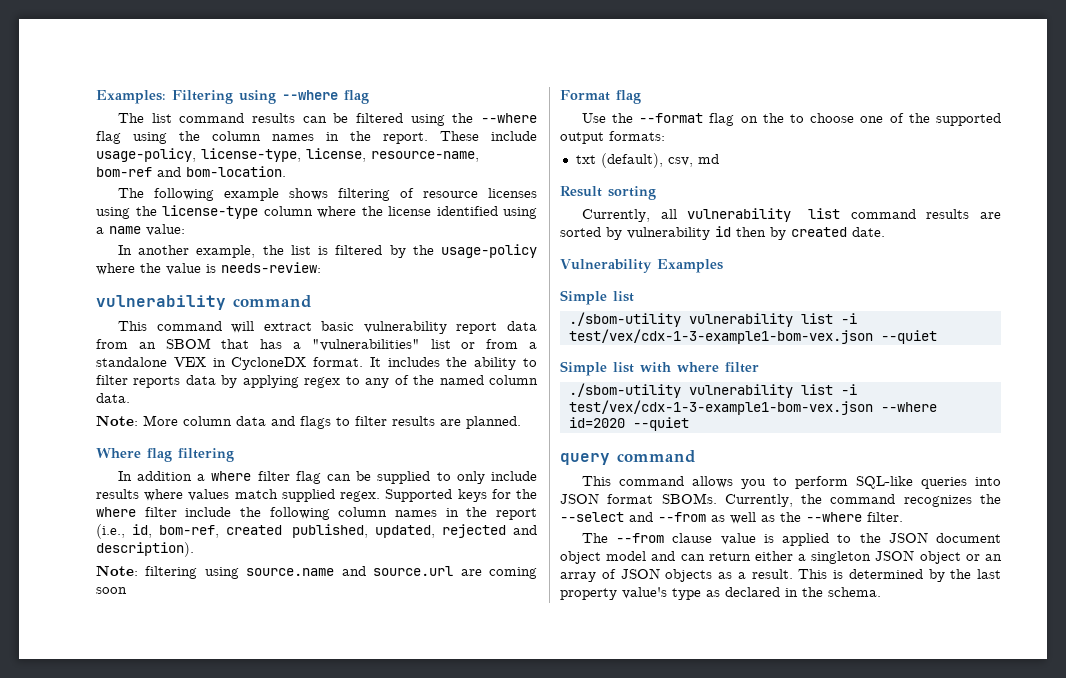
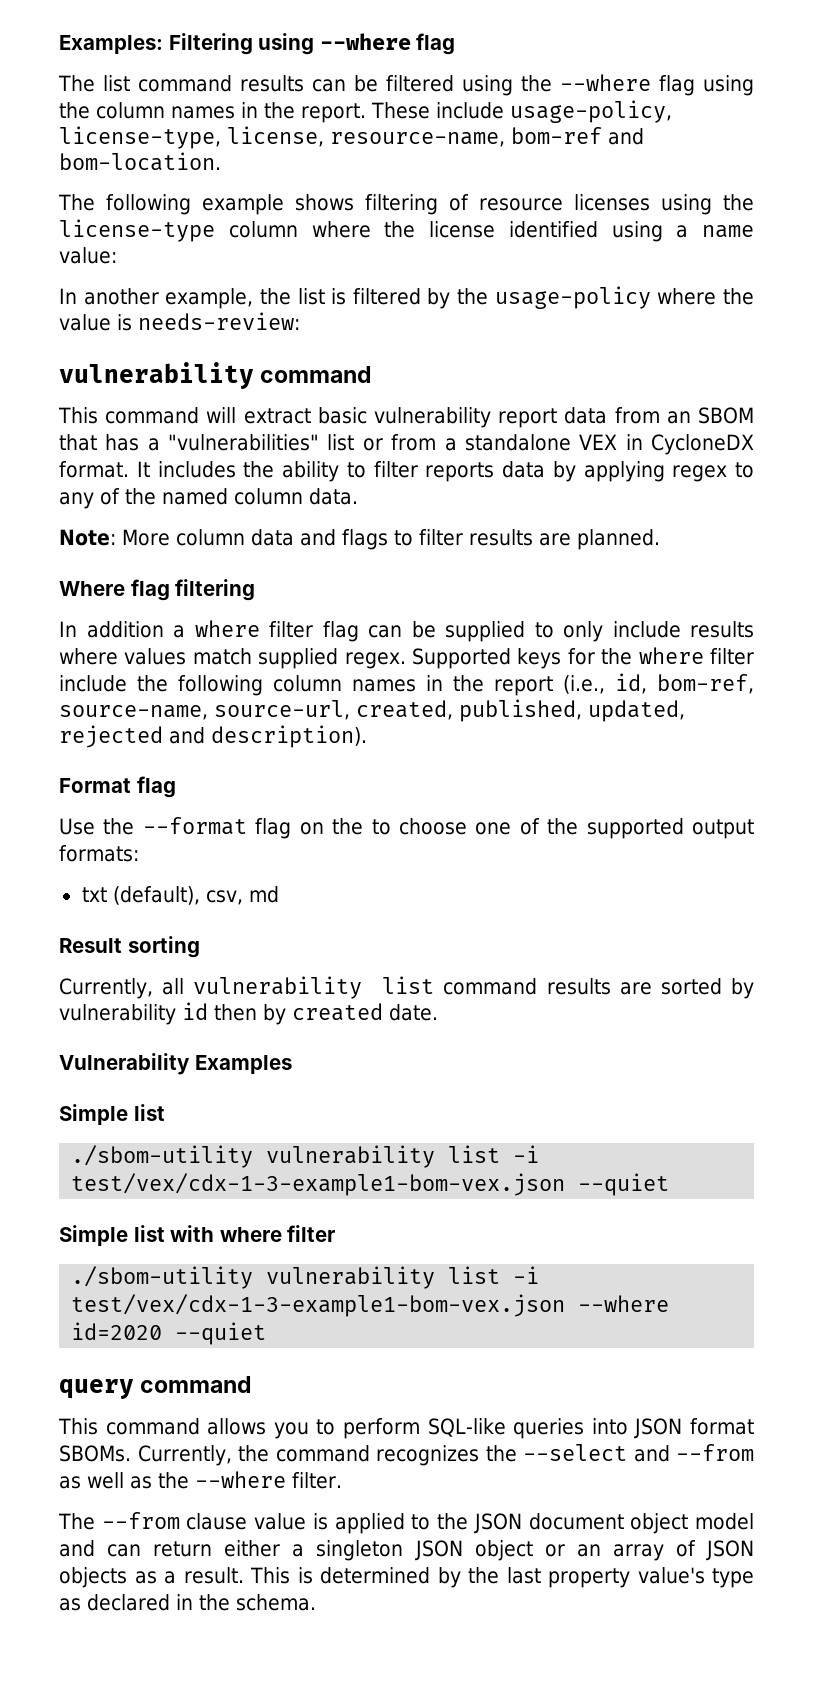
[225,525,282,535] created -> [59,700,453,720] source-name, source-url, created,
[96,565,537,579] [96,587,127,594] // Note: filtering using source.name and source.url are coming soon -> (367, 736) none

